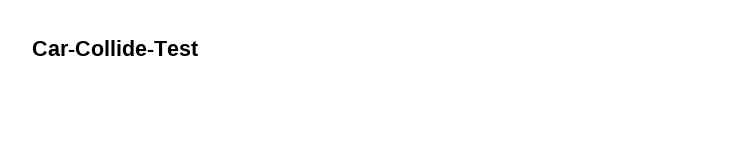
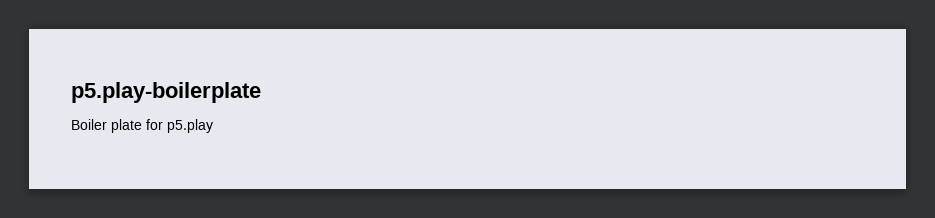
[32,40,198,56] Car-Collide-Test -> [71,82,261,103] [71,119,213,133] p5.play-boilerplate // Boiler plate for p5.play

